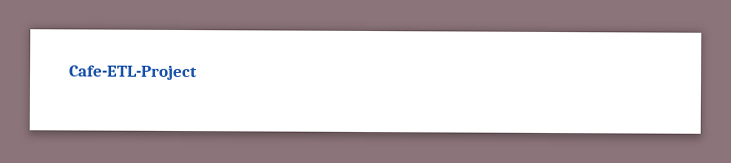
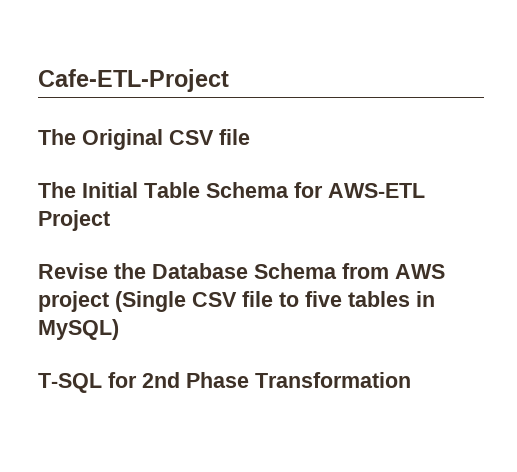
(198, 72) none -> [38,129,250,150] [38,182,425,198] [38,210,110,231] [38,263,445,279] [38,291,435,312] [38,319,119,340] [38,372,411,393] // The Original CSV file // The Initial Table Schema for AWS-ETL Project // Revise the Database Schema from AWS project (Single CSV file to five tables in MySQL) // T-SQL for 2nd Phase Transformation

